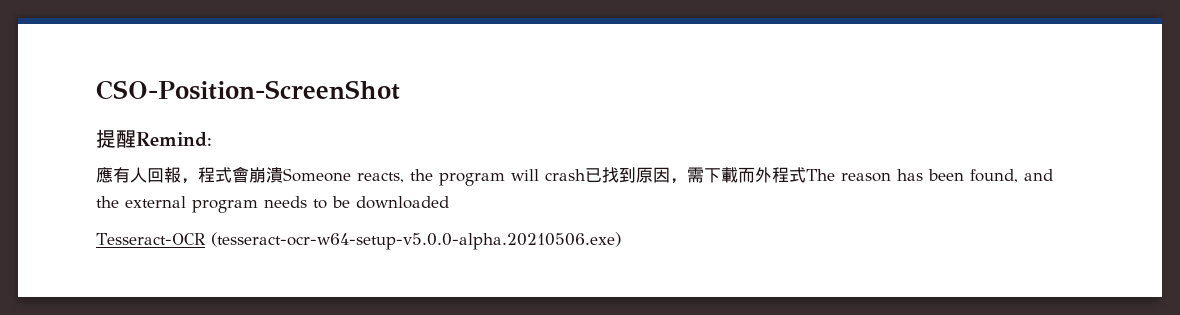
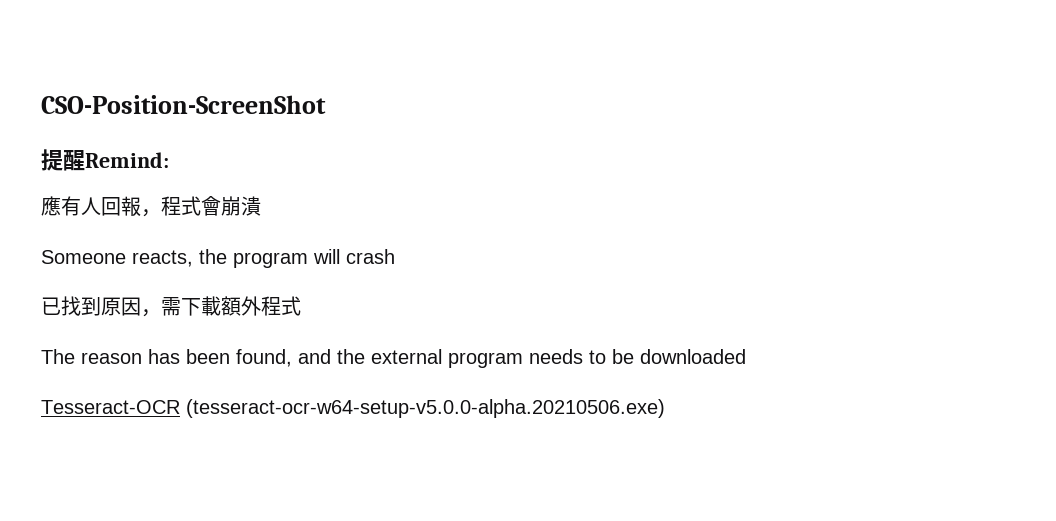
(283, 175) none -> (261, 206) //
(585, 175) none -> (395, 256) //
[738,167,755,183] 而 -> [221,296,241,316] 額
(806, 175) none -> (301, 306) //

